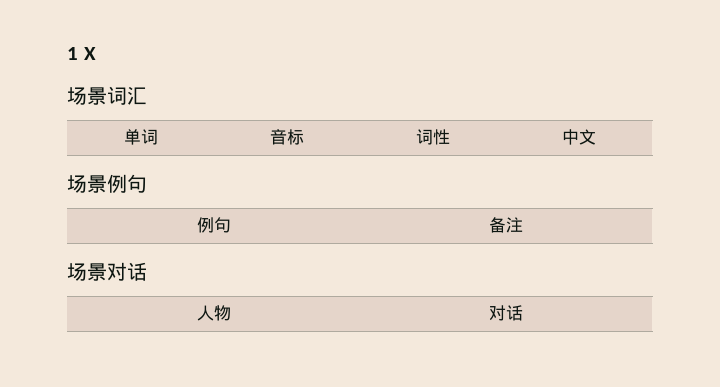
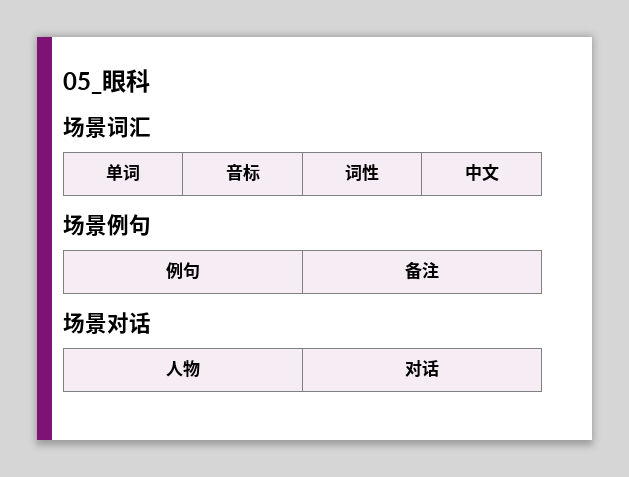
[67,47,96,60] 1 X -> [63,69,150,94] 05_眼科

